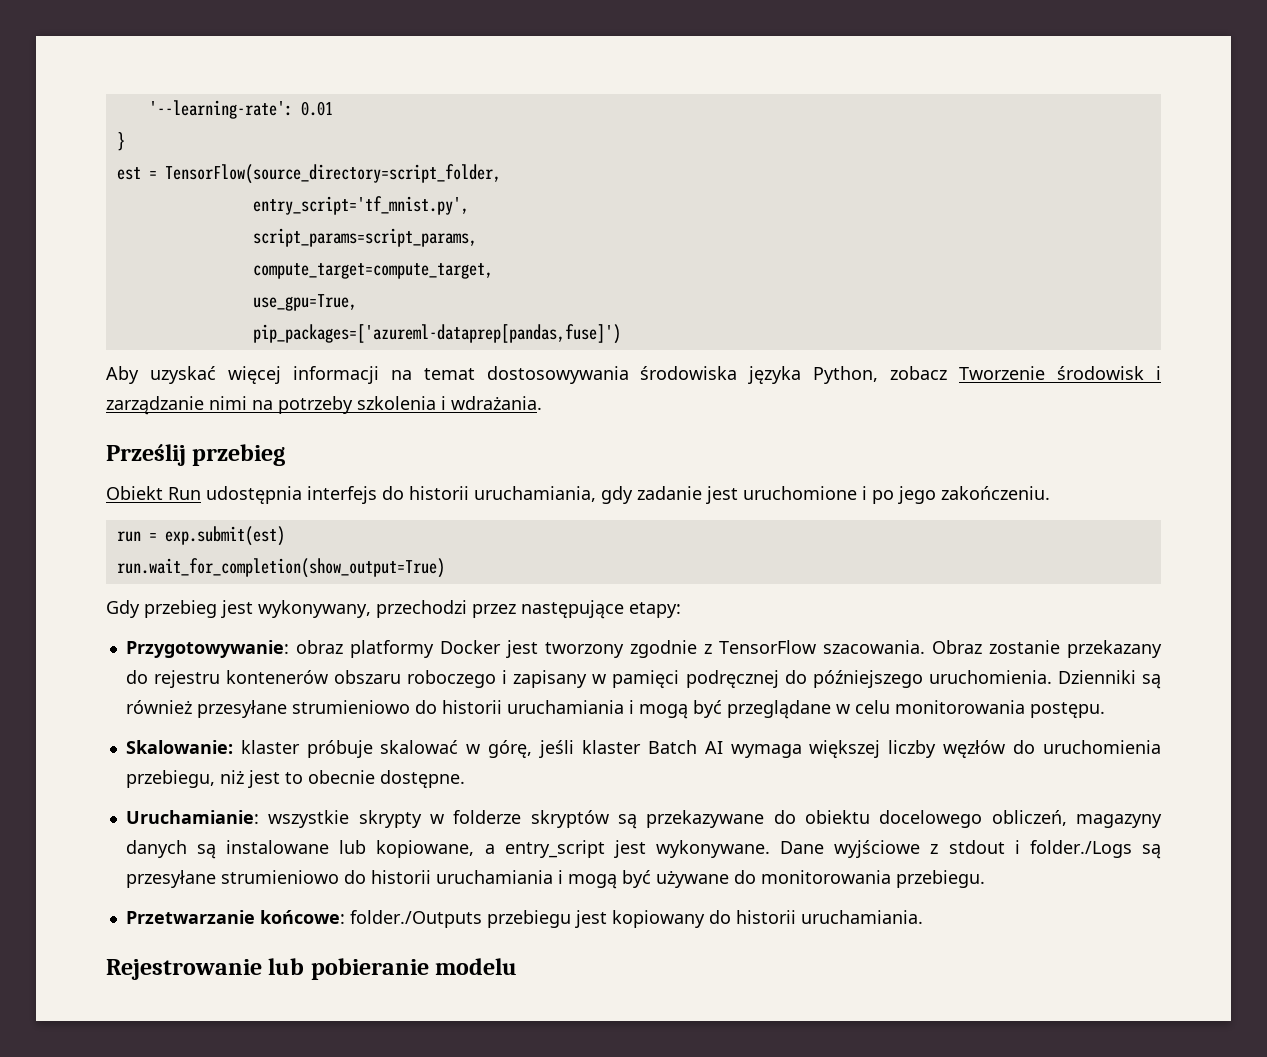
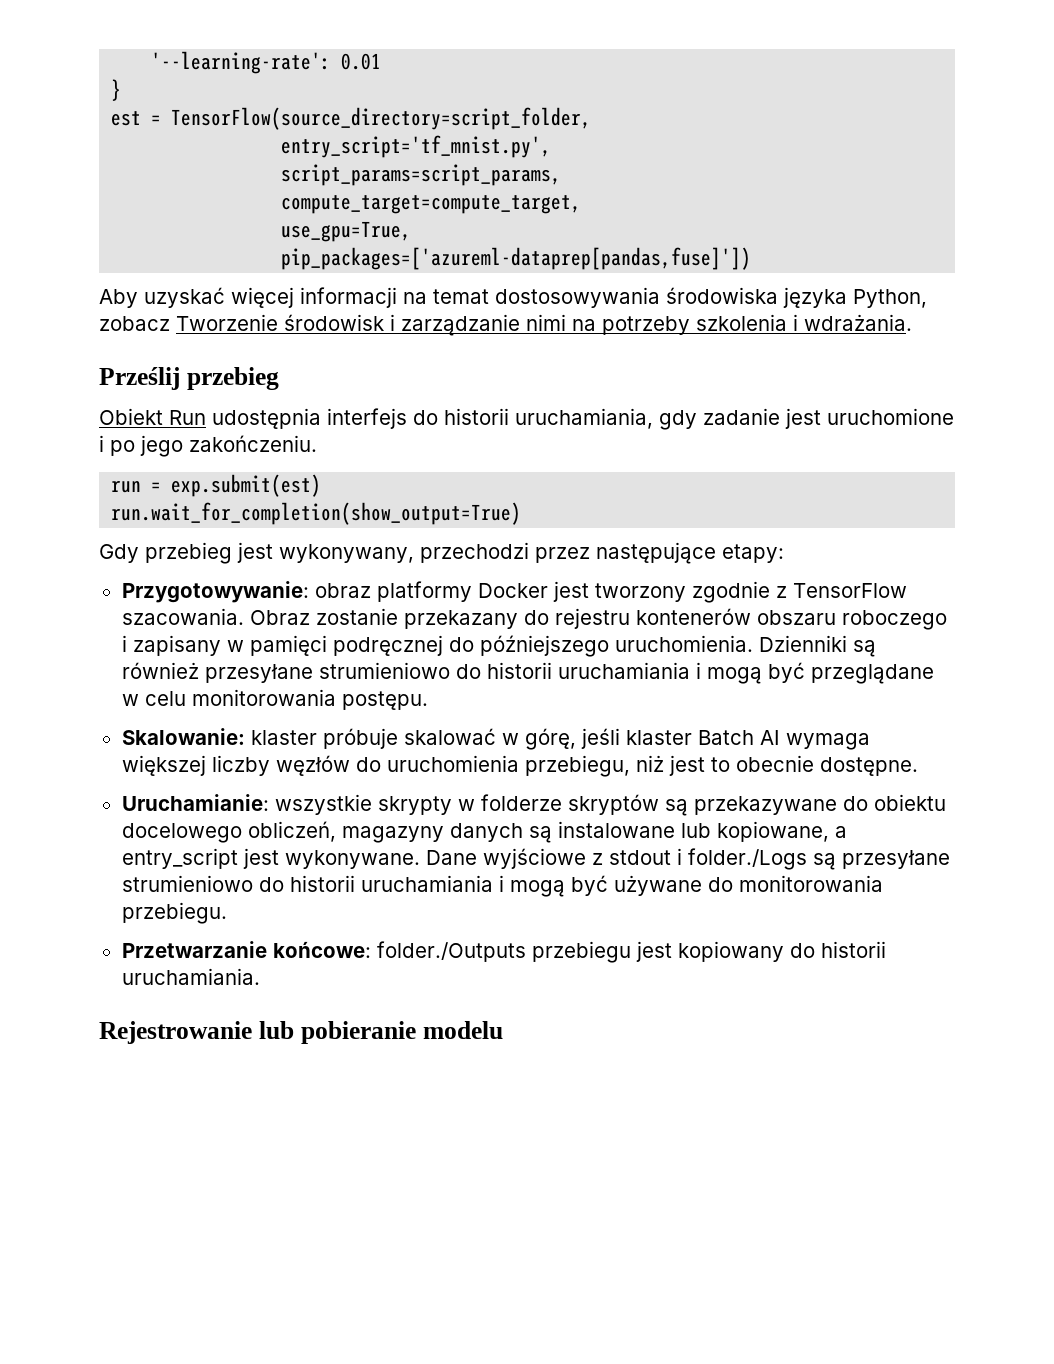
[252,324,621,344] pip_packages=['azureml-dataprep[pandas,fuse]') -> [281,247,752,270] pip_packages=['azureml-dataprep[pandas,fuse]'])

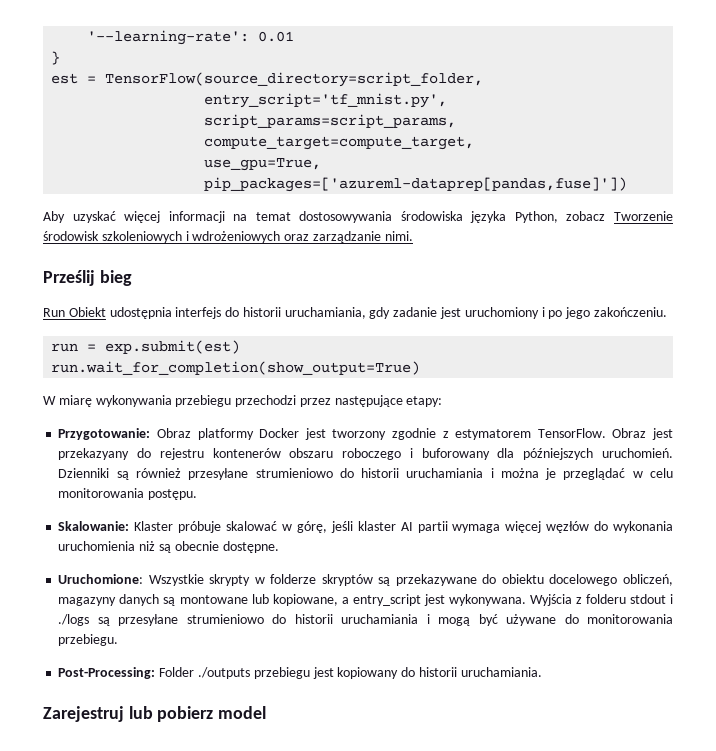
[390,314,912,336] [99,367,279,390] [99,408,206,425] i zarządzanie nimi na potrzeby szkolenia i wdrażania. // Prześlij przebieg // Obiekt Run -> [101,231,413,243] [43,270,132,286] [43,307,106,317] szkoleniowych i wdrożeniowych oraz zarządzanie nimi. // Prześlij bieg // Run Obiekt
[827,408,954,425] uruchomione -> [464,307,539,319] uruchomiony
[99,542,414,564] Gdy przebieg jest wykonywany, -> [43,395,232,407] W miarę wykonywania przebiegu
[121,581,371,603] Przygotowywanie: obraz -> [58,428,191,440] Przygotowanie: Obraz
[792,583,907,598] [121,608,518,629] TensorFlow szacowania. Obraz zostanie przekazany -> [455,428,674,440] [58,448,130,460] estymatorem TensorFlow. Obraz jest przekazyany
[132,635,753,657] zapisany w pamięci podręcznej do późniejszego uruchomienia. -> [421,448,673,460] buforowany dla późniejszych uruchomień.
[706,662,934,684] mogą być przeglądane -> [500,468,626,480] można je przeglądać
[250,730,317,745] klaster -> [134,521,174,531] Klaster
[697,730,870,750] [121,755,730,777] Batch AI wymaga większej liczby węzłów do uruchomienia przebiegu, niż jest to -> [400,521,673,533] [58,541,171,553] AI partii wymaga więcej węzłów do wykonania uruchomienia niż są
[121,794,372,815] Uruchamianie: wszystkie -> [58,574,204,586] Uruchomione: Wszystkie
[557,821,675,838] instalowane -> [179,595,248,604] montowane
[284,848,603,869] wykonywane. Dane wyjściowe z -> [448,594,626,606] wykonywana. Wyjścia z folderu
[687,848,807,870] folder./Logs -> [58,614,90,626] ./logs
[121,941,526,962] Przetwarzanie końcowe: folder./Outputs -> [58,667,250,679] Post-Processing: Folder ./outputs
[99,1021,503,1044] Rejestrowanie lub pobieranie modelu -> [43,706,267,722] Zarejestruj lub pobierz model

